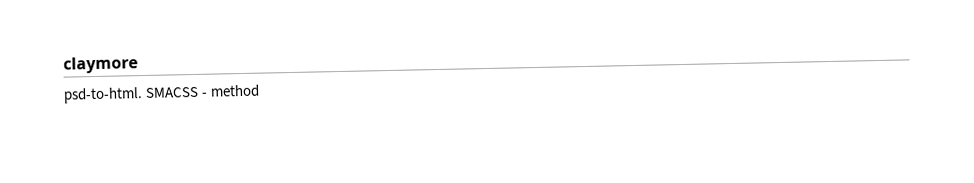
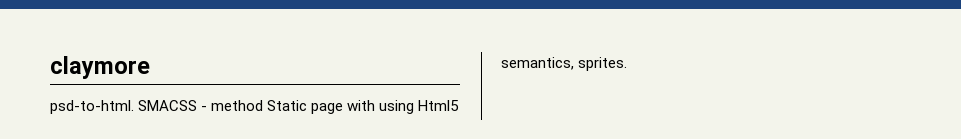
(261, 91) none -> [267,100,460,114] [501,57,628,71] Static page with using Html5 semantics, sprites.

